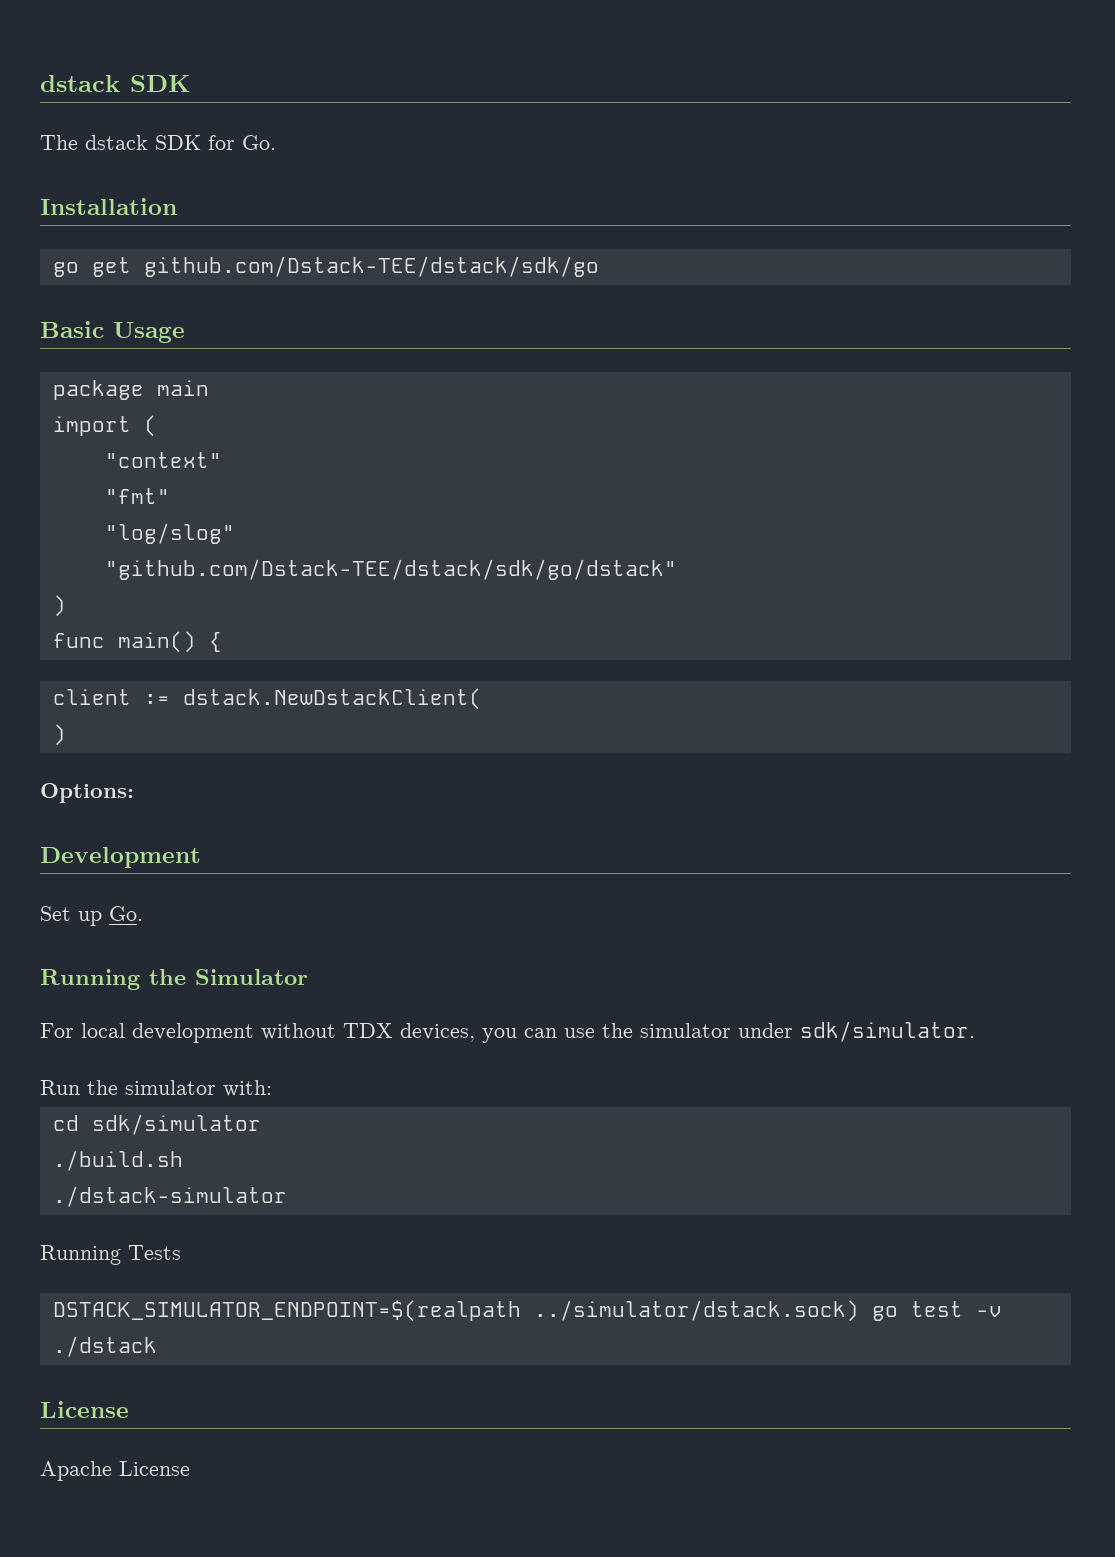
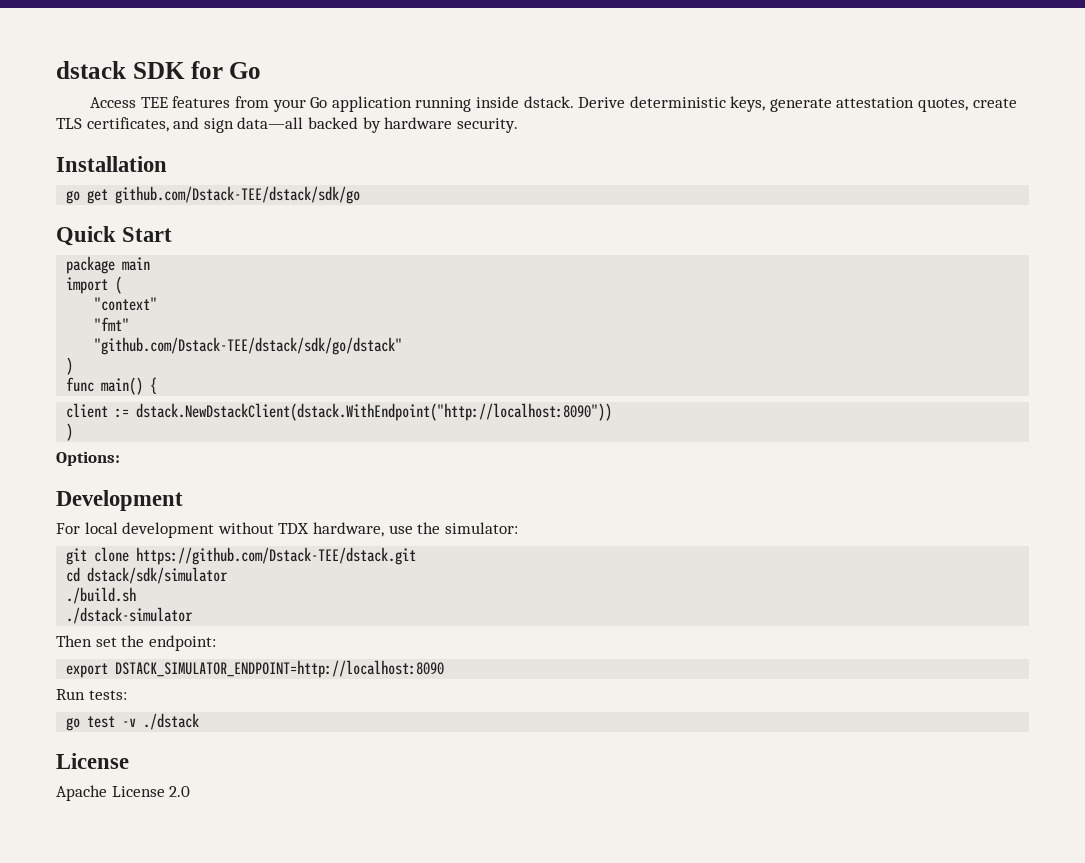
[40,75,191,92] [40,135,276,150] dstack SDK // The dstack SDK for Go. -> [56,61,262,79] [90,96,1017,112] [56,117,518,133] dstack SDK for Go // Access TEE features from your Go application running inside dstack. Derive deterministic keys, generate attestation quotes, create TLS certificates, and sign data—all backed by hardware security.
[40,321,185,343] Basic Usage -> [56,226,173,246] Quick Start
[104,523,235,544] // "log/slog" -> (130, 324) none
[182,688,482,710] dstack.NewDstackClient( -> [136,403,613,421] dstack.NewDstackClient(dstack.WithEndpoint("http://localhost:8090"))
[40,906,143,926] [40,969,308,990] // Set up Go. // Running the Simulator -> (183, 500) none
[400,1021,975,1043] [40,1080,272,1097] devices, you can use the simulator under sdk/simulator. // Run the simulator with: -> [312,522,518,537] [66,547,417,565] hardware, use the simulator: // git clone https://github.com/Dstack-TEE/dstack.git
[91,1114,261,1135] sdk/simulator -> [87,567,229,584] dstack/sdk/simulator
[40,1245,181,1265] [52,1300,859,1322] Running Tests // DSTACK_SIMULATOR_ENDPOINT=$(realpath ../simulator/dstack.sock) -> [56,635,216,651] [66,660,445,678] [56,689,127,700] Then set the endpoint: // export DSTACK_SIMULATOR_ENDPOINT=http://localhost:8090 // Run tests: //
(190, 1468) none -> [169,786,191,797] 2.0

